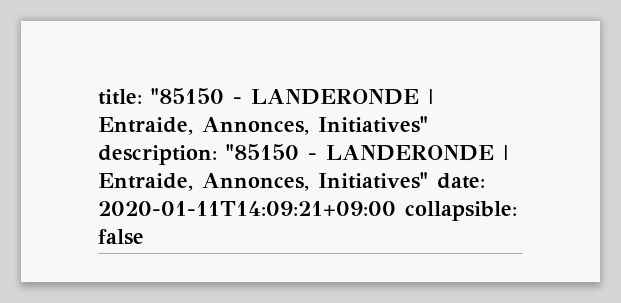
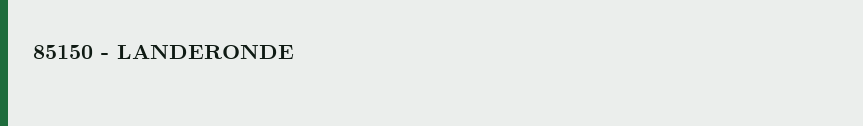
[98,88,434,105] [98,116,428,135] [98,144,509,165] [98,172,485,191] [98,201,517,221] [98,229,144,245] title: "85150 - LANDERONDE | Entraide, Annonces, Initiatives" description: "85150 - LANDERONDE | Entraide, Annonces, Initiatives" date: 2020-01-11T14:09:21+09:00 collapsible: false -> [33,44,294,59] 85150 - LANDERONDE

